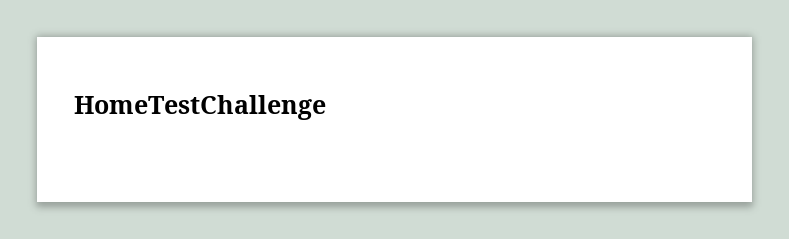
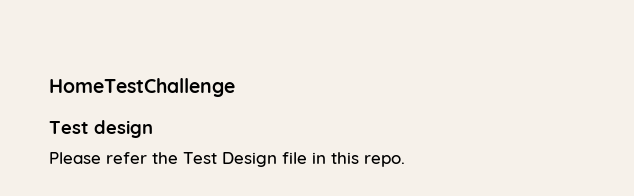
(326, 107) none -> [49,120,153,138] [49,152,405,167] // Test design // Please refer the Test Design file in this repo.

